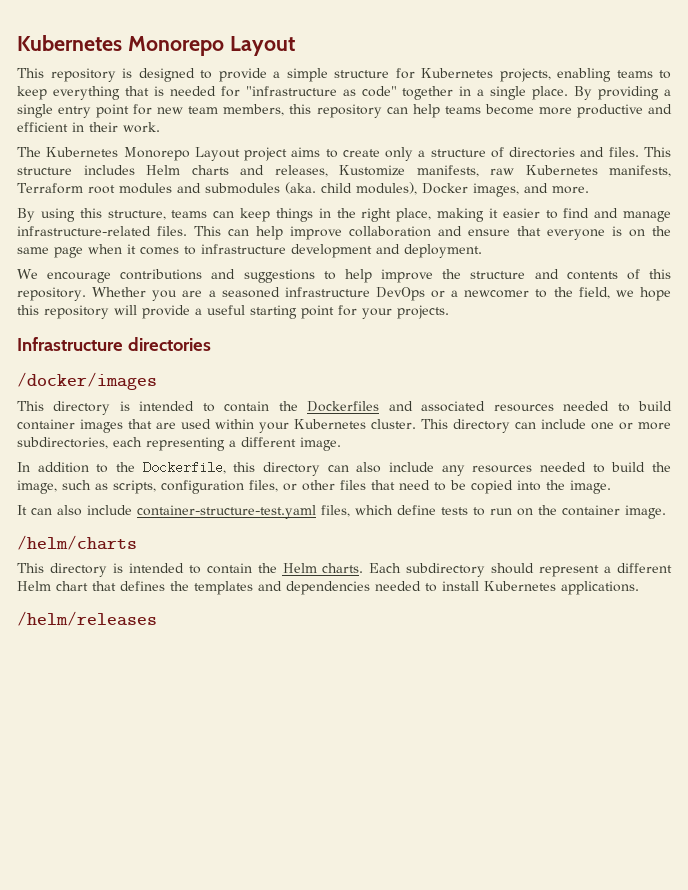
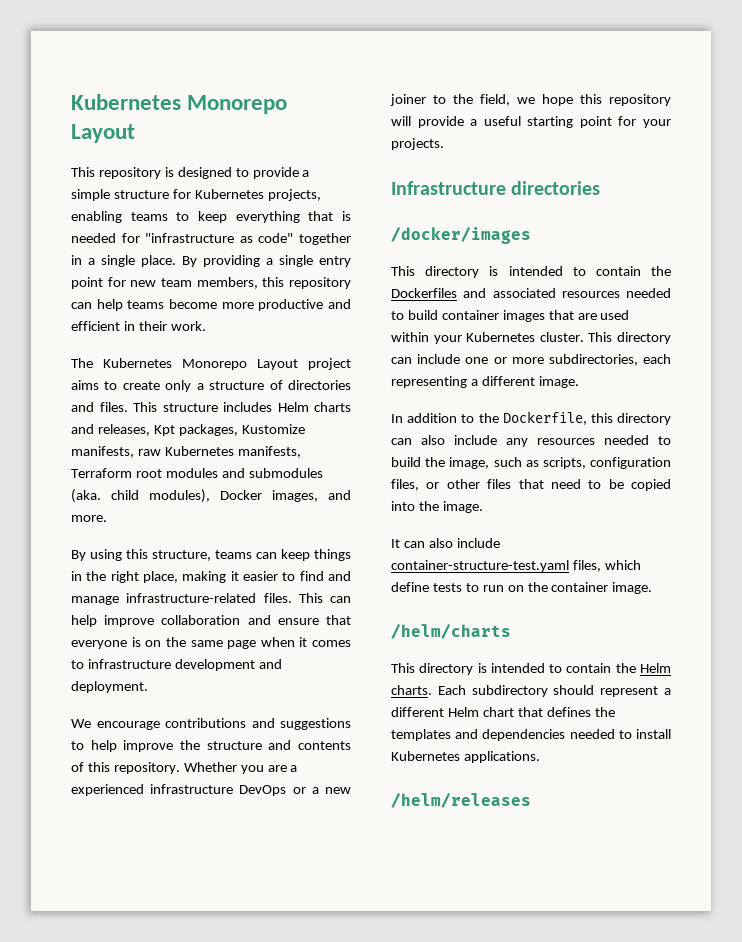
(328, 171) none -> [153,424,238,436] Kpt packages,
[221,287,280,298] seasoned -> [71,784,144,796] experienced
[464,290,530,298] newcomer -> [324,787,351,794] [390,94,426,106] new joiner

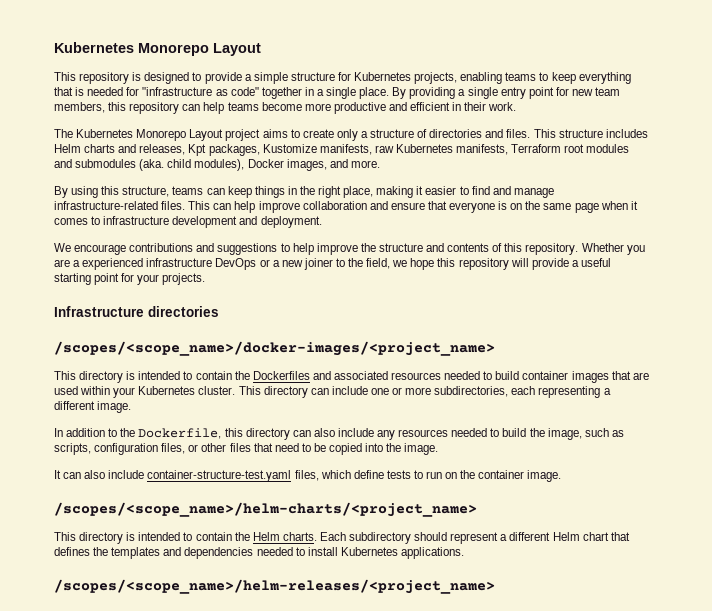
[391,227,531,244] /docker/images -> [54,341,495,356] /scopes/<scope_name>/docker-images/<project_name>
[391,624,511,639] /helm/charts -> [54,502,477,517] /scopes/<scope_name>/helm-charts/<project_name>
[391,793,531,808] /helm/releases -> [54,579,495,594] /scopes/<scope_name>/helm-releases/<project_name>

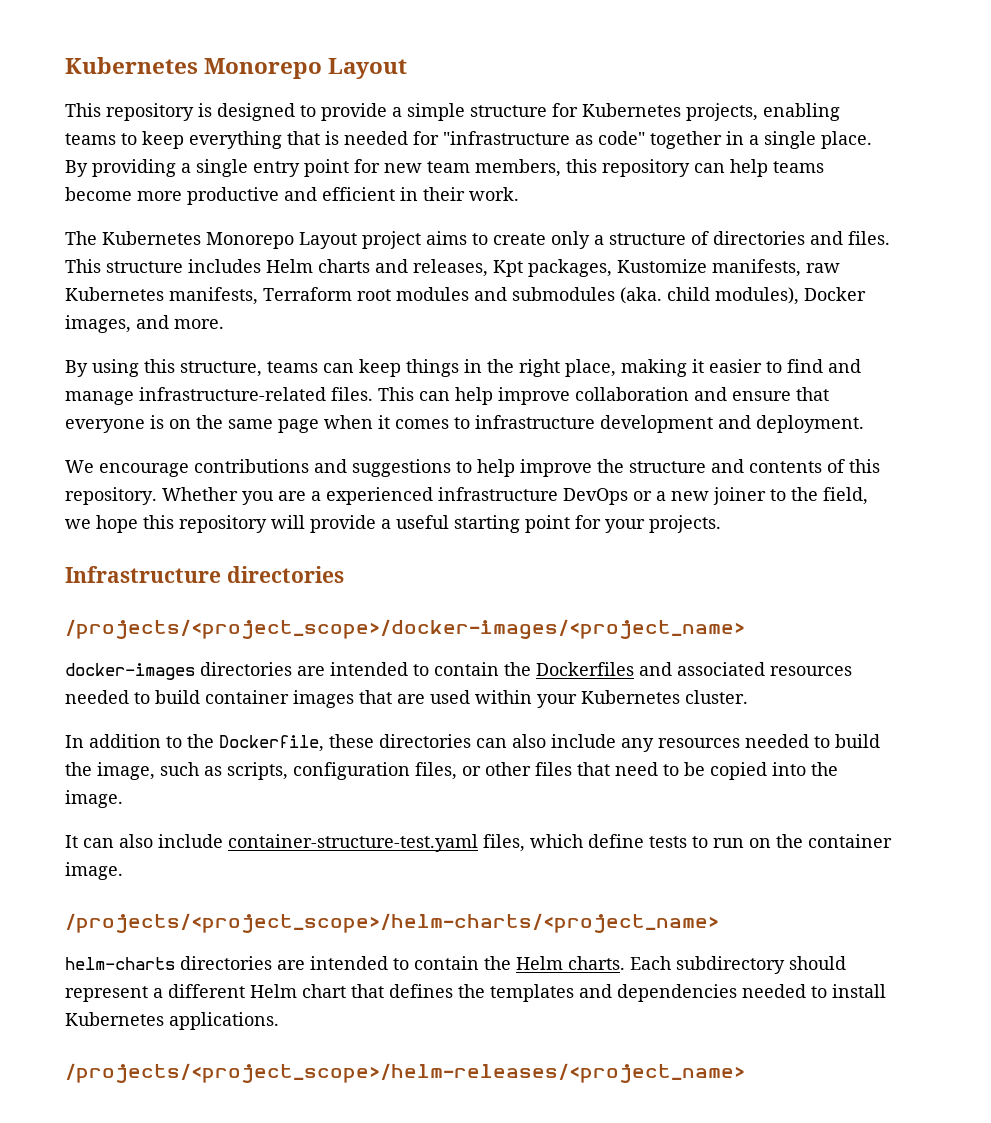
[54,341,495,356] [54,371,136,383] /scopes/<scope_name>/docker-images/<project_name> // This directory is -> [65,619,745,639] [65,662,325,680] /projects/<project_scope>/docker-images/<project_name> // docker-images directories are
[238,386,611,398] [54,401,132,413] This directory can include one or more subdirectories, each representing a different image. -> (748, 697) none
[224,428,290,440] this directory -> [329,734,471,748] these directories
[54,502,477,517] [54,532,136,544] /scopes/<scope_name>/helm-charts/<project_name> // This directory is -> [65,913,719,933] [65,956,305,970] /projects/<project_scope>/helm-charts/<project_name> // helm-charts directories are
[54,579,495,594] /scopes/<scope_name>/helm-releases/<project_name> -> [65,1063,745,1083] /projects/<project_scope>/helm-releases/<project_name>

